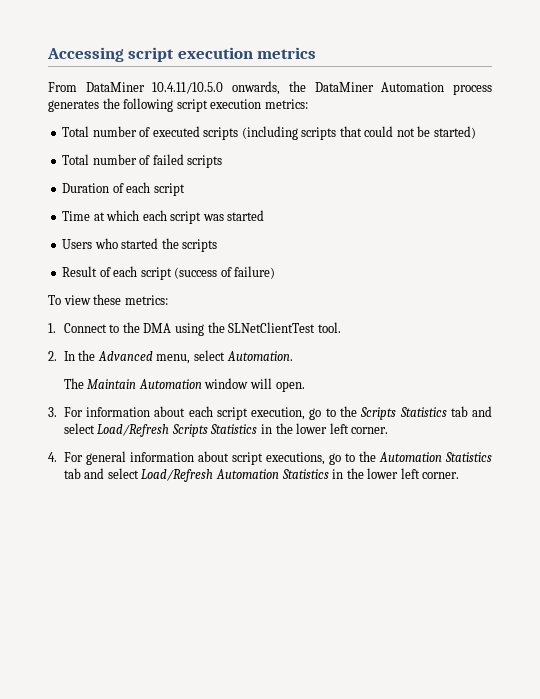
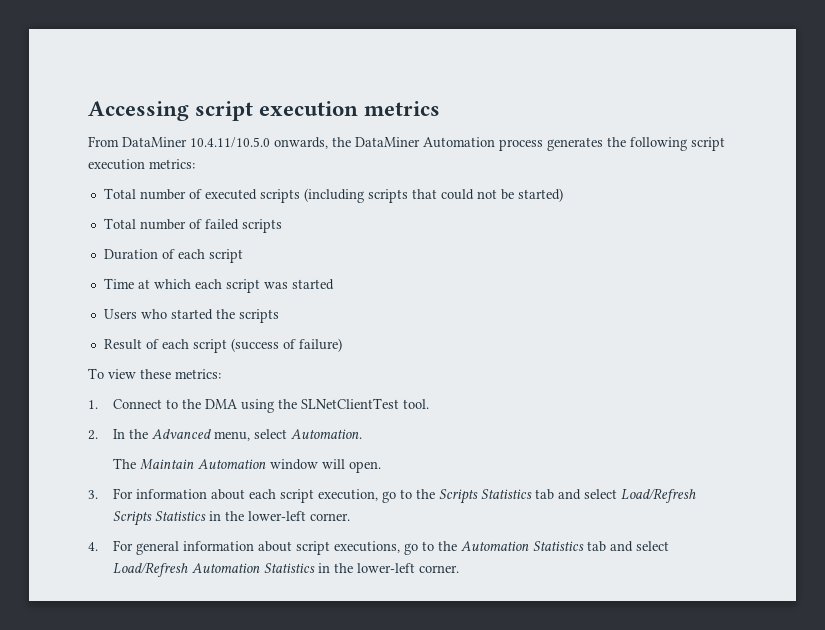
[296,423,349,434] lower left -> [247,511,306,521] lower-left
[367,468,420,479] lower left -> [356,563,415,573] lower-left

